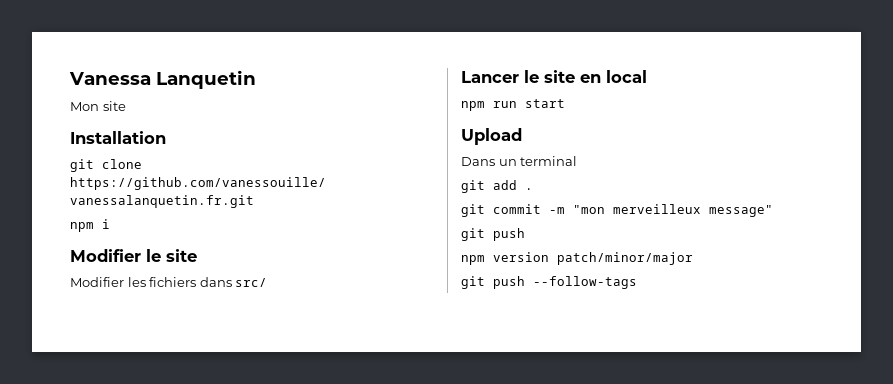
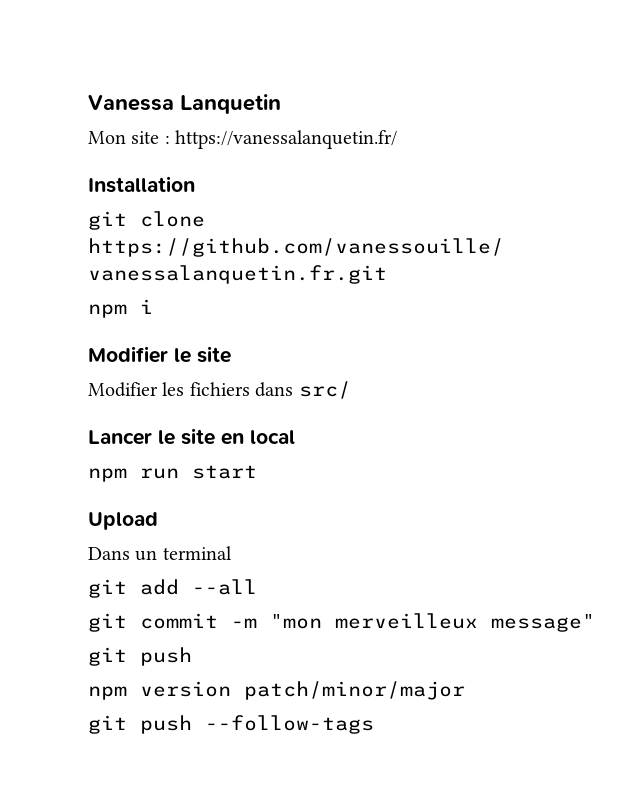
(126, 106) none -> [164,130,398,149] : https://vanessalanquetin.fr/
[525,188,533,190] . -> [192,579,257,595] --all

